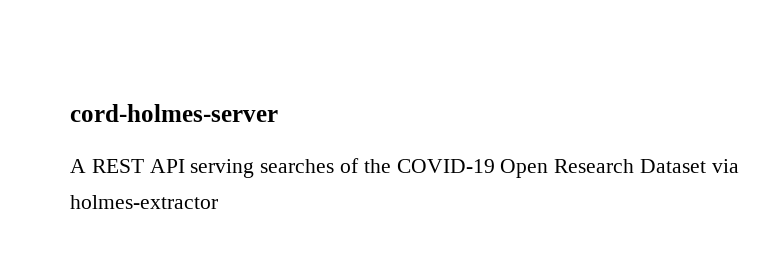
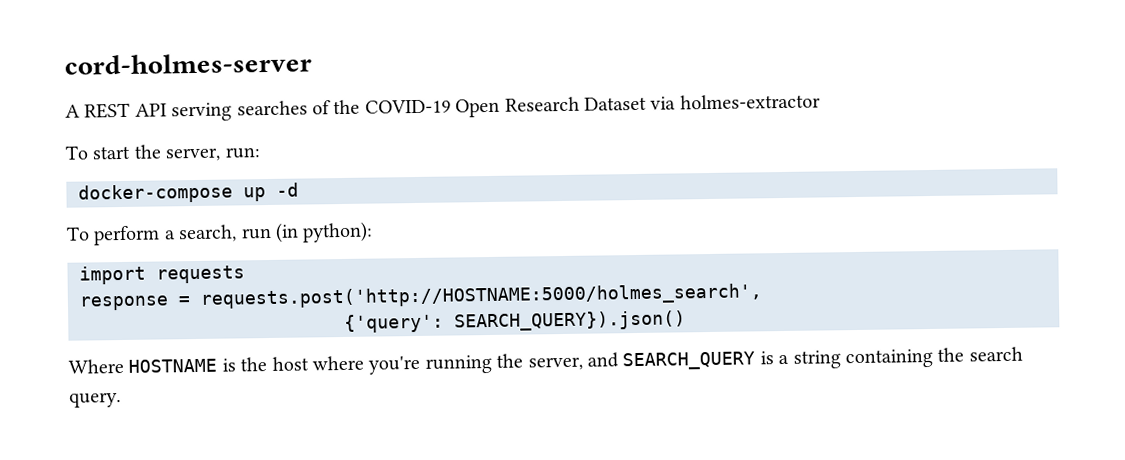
(218, 202) none -> [65,144,260,162] [78,182,299,204] [66,221,374,246] [79,265,245,285] [79,283,762,311] [344,310,686,333] [68,346,1023,375] [69,392,121,408] // To start the server, run: // docker-compose up -d // To perform a search, run (in python): // import requests // response = requests.post('http://HOSTNAME:5000/holmes_search', // {'query': SEARCH_QUERY}).json() // Where HOSTNAME is the host where you're running the server, and SEARCH_QUERY is a string containing the search query.

